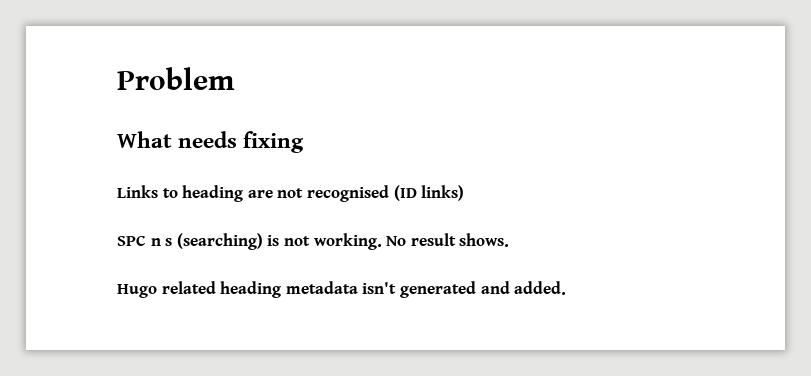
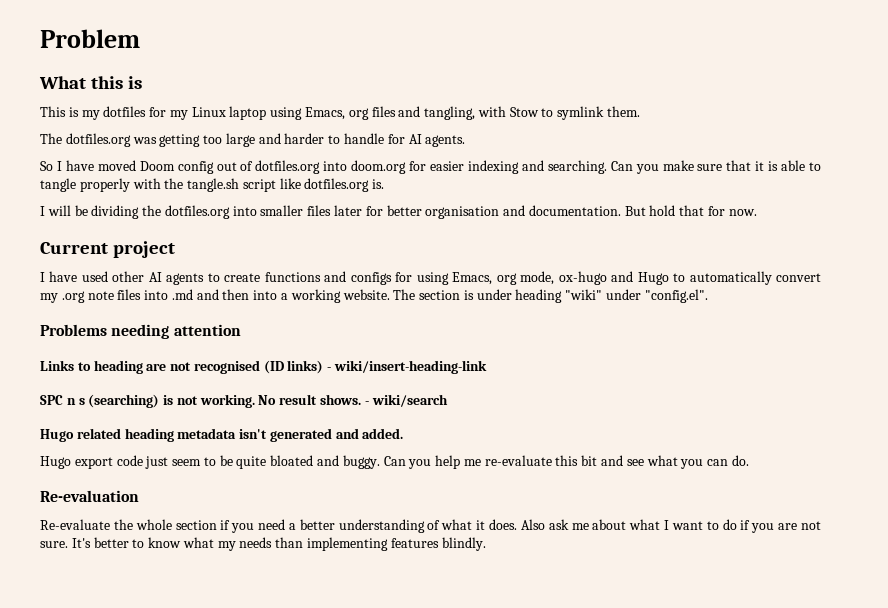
[178,131,305,153] needs fixing -> [91,76,143,89] [40,106,641,120] [40,133,466,147] [40,160,821,174] [40,178,385,192] [40,205,757,219] [40,241,176,258] [40,271,822,285] [40,289,708,303] [40,324,241,339] this is // This is my dotfiles for my Linux laptop using Emacs, org files and tangling, with Stow to symlink them. // The dotfiles.org was getting too large and harder to handle for AI agents. // So I have moved Doom config out of dotfiles.org into doom.org for easier indexing and searching. Can you make sure that it is able to tangle properly with the tangle.sh script like dotfiles.org is. // I will be dividing the dotfiles.org into smaller files later for better organisation and documentation. But hold that for now. // Current project // I have used other AI agents to create functions and configs for using Emacs, org mode, ox-hugo and Hugo to automatically convert my .org note files into .md and then into a working website. The section is under heading "wiki" under "config.el". // Problems needing attention
(465, 193) none -> [327,360,488,374] - wiki/insert-heading-link
(510, 240) none -> [364,394,448,407] - wiki/search
(567, 288) none -> [40,455,749,469] [40,490,139,502] [40,519,821,533] [40,537,486,551] // Hugo export code just seem to be quite bloated and buggy. Can you help me re-evaluate this bit and see what you can do. // Re-evaluation // Re-evaluate the whole section if you need a better understanding of what it does. Also ask me about what I want to do if you are not sure. It's better to know what my needs than implementing features blindly.

